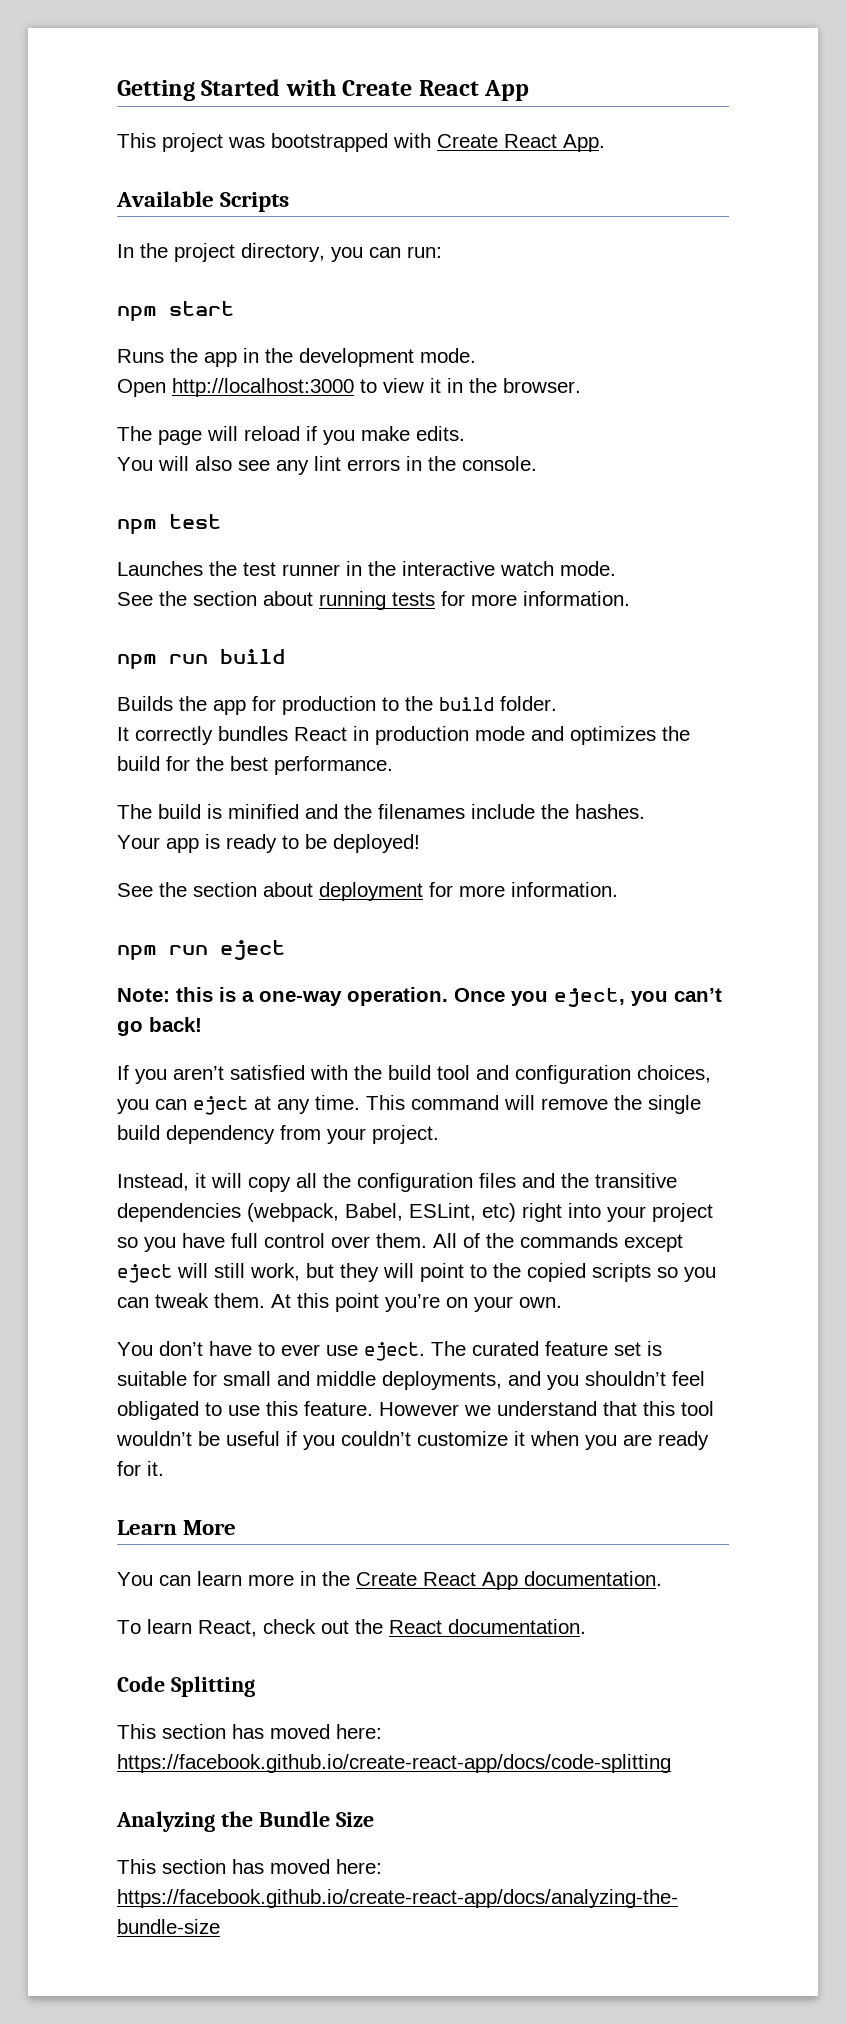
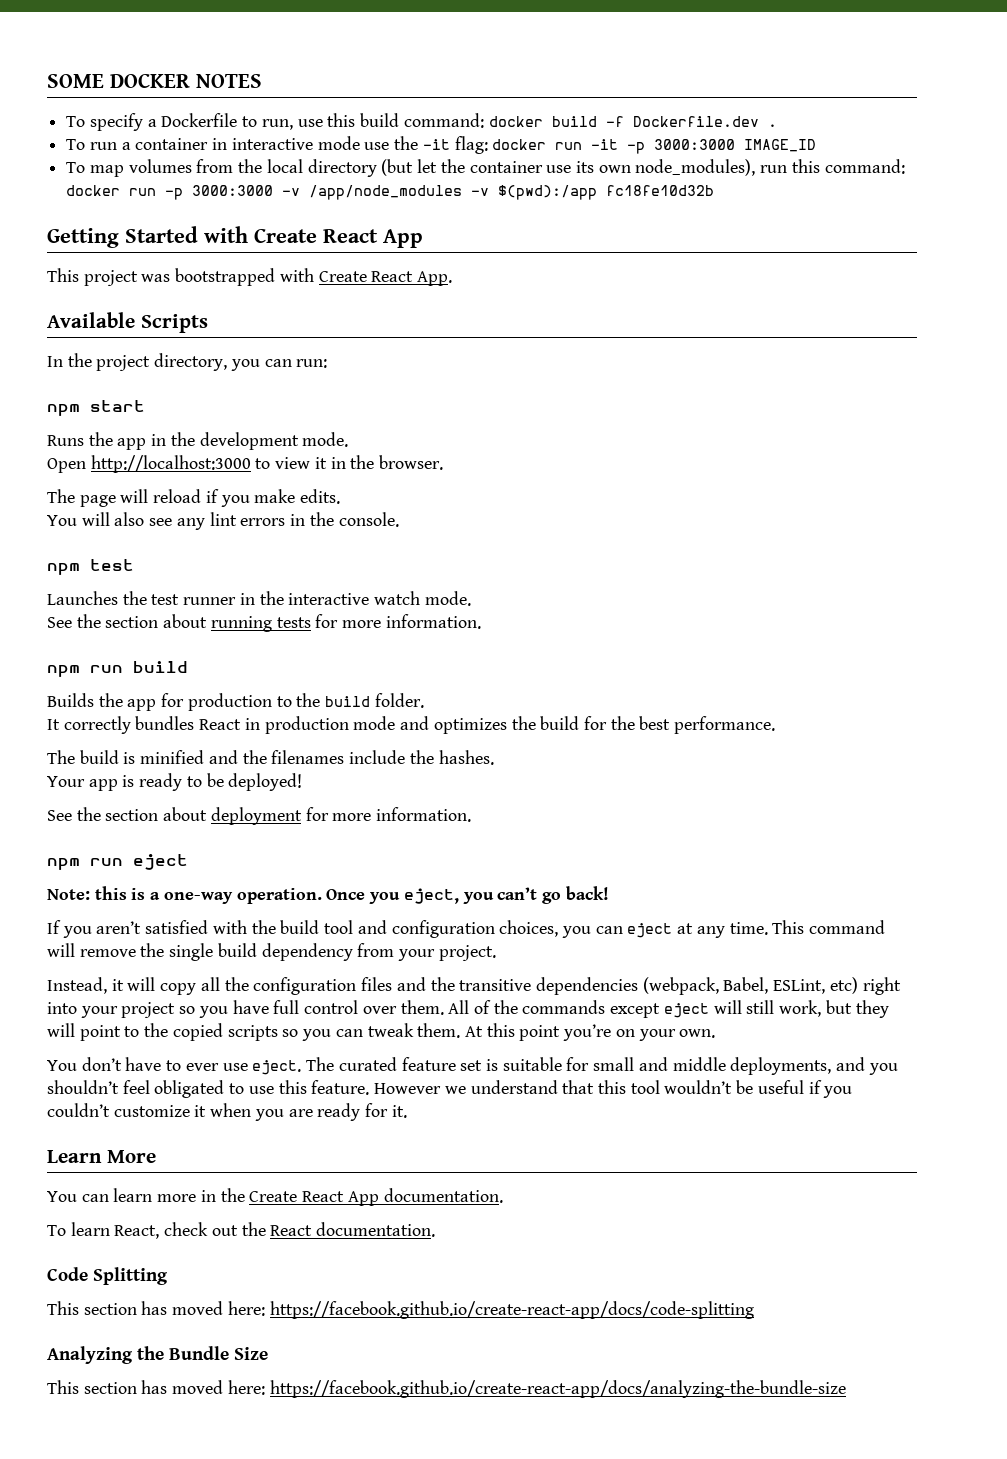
(117, 90) none -> [47,73,262,88] [66,113,777,131] [66,136,817,154] [66,159,905,177] [66,185,715,200] SOME DOCKER NOTES // To specify a Dockerfile to run, use this build command: docker build -f Dockerfile.dev . // To run a container in interactive mode use the -it flag: docker run -it -p 3000:3000 IMAGE_ID // To map volumes from the local directory (but let the container use its own node_modules), run this command: docker run -p 3000:3000 -v /app/node_modules -v $(pwd):/app fc18fe10d32b //

